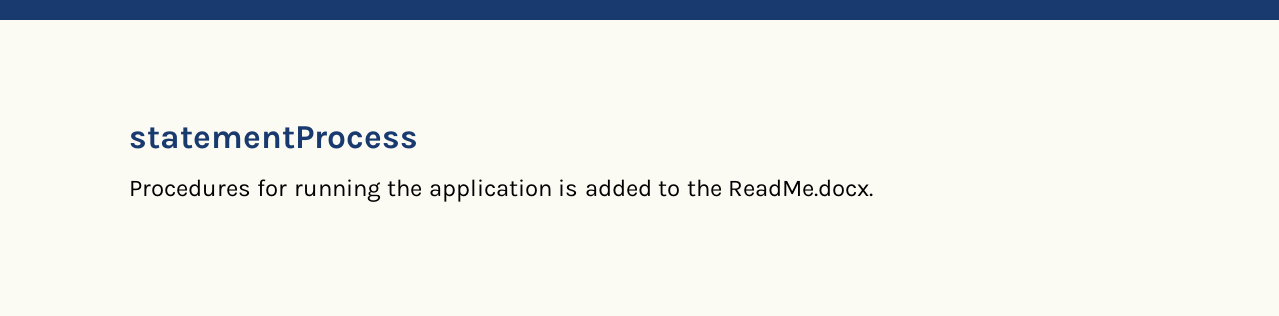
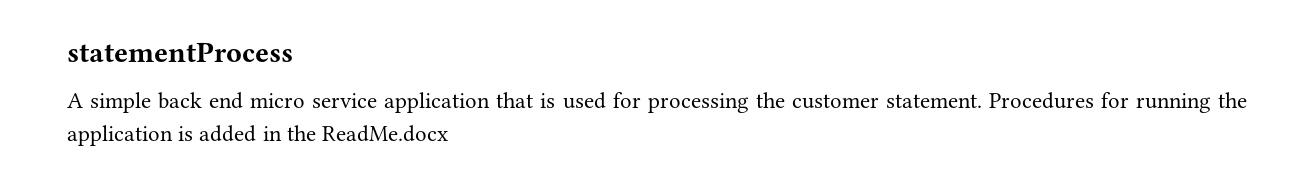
(418, 137) none -> [67,92,982,113] A simple back end micro service application that is used for processing the customer statement.
[658,179,874,197] to the ReadMe.docx. -> [262,125,449,142] in the ReadMe.docx

